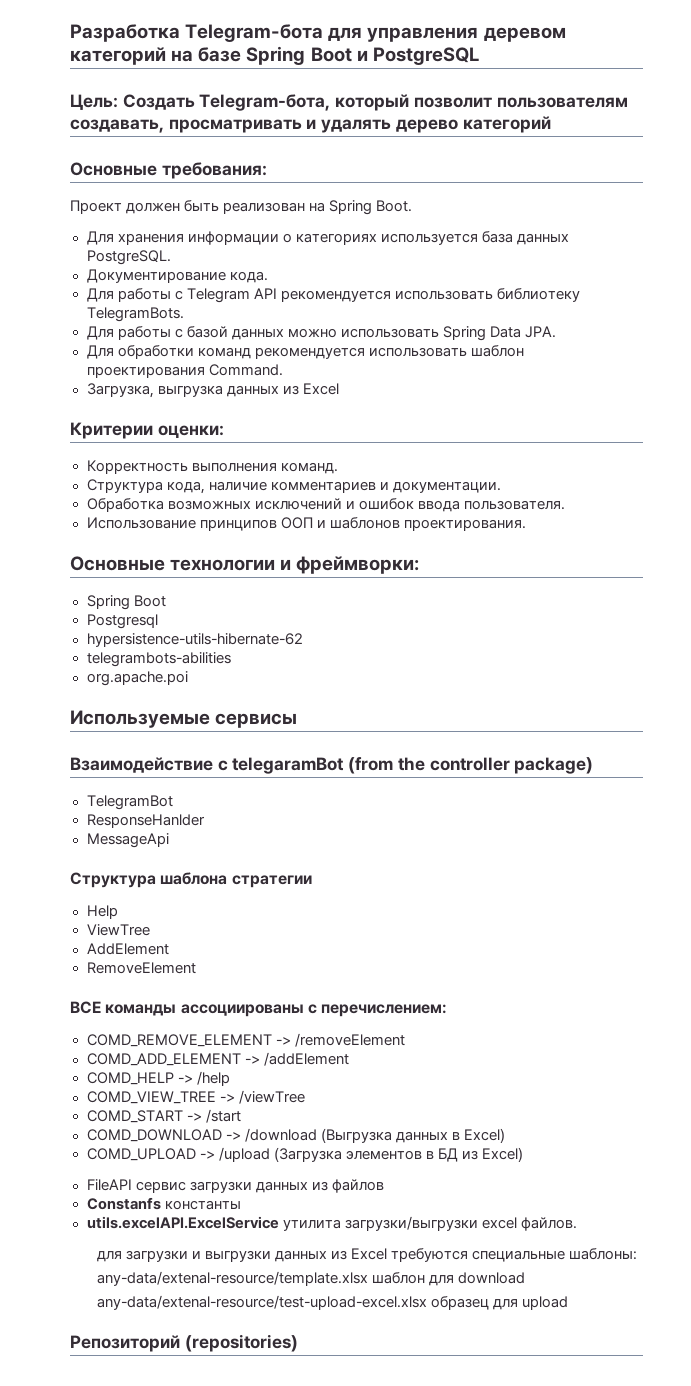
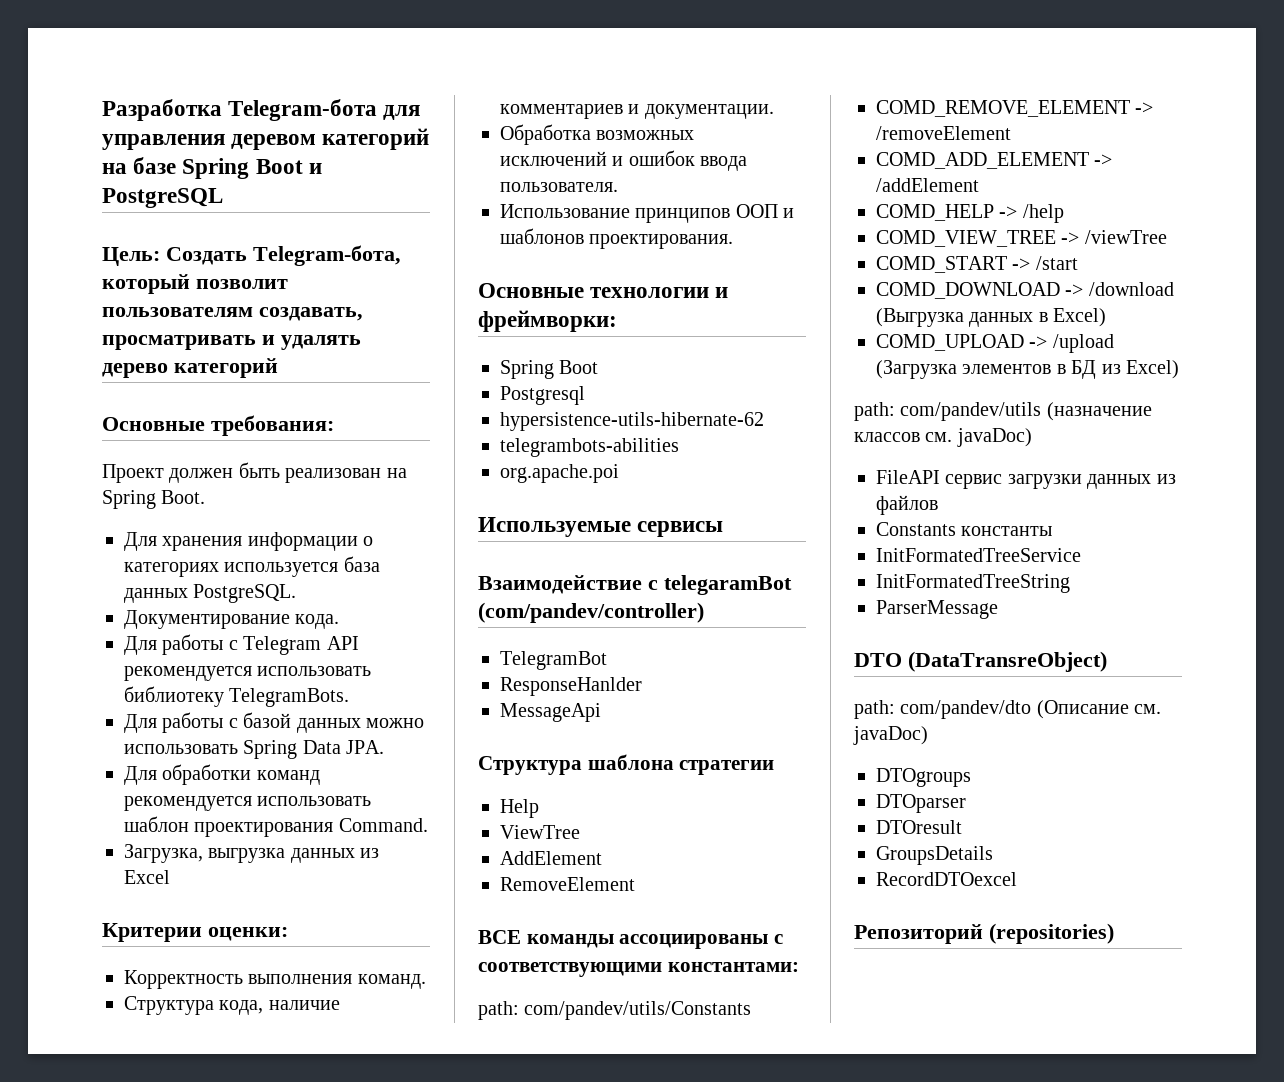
[348,757,594,774] (from the controller package) -> [478,602,704,623] (com/pandev/controller)
[321,1004,448,1017] перечислением: -> [478,962,799,977] [478,1001,752,1020] соответствующими константами: // path: com/pandev/utils/Constants
(523, 1154) none -> [854,402,1152,421] [854,428,1032,447] // path: com/pandev/utils (назначение классов см. javaDoc)
[86,1197,161,1210] Constanfs -> [876,522,956,536] Constants
[86,1216,577,1231] [96,1248,638,1262] [96,1271,525,1286] [96,1295,568,1310] utils.excelAPI.ExcelService утилита загрузки/выгрузки excel файлов. // для загрузки и выгрузки данных из Excel требуются специальные шаблоны: // any-data/extenal-resource/template.xlsx шаблон для download // any-data/extenal-resource/test-upload-excel.xlsx образец для upload -> [876,548,1081,562] [876,574,1070,593] [876,600,998,619] [854,651,1107,672] [854,700,1162,719] [853,726,928,745] [876,768,971,787] [876,794,966,813] [876,820,962,834] [876,846,993,865] [876,872,1017,886] InitFormatedTreeService // InitFormatedTreeString // ParserMessage // DTO (DataTransreObject) // path: com/pandev/dto (Описание см. javaDoc) // DTOgroups // DTOparser // DTOresult // GroupsDetails // RecordDTOexcel

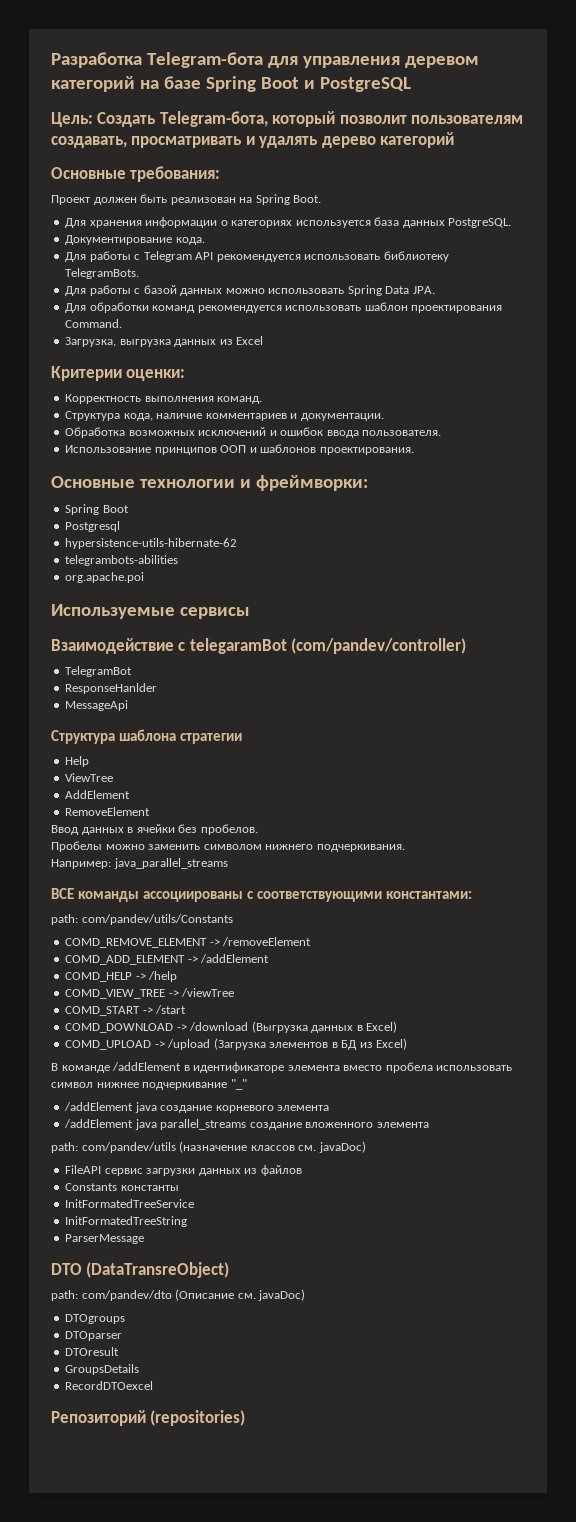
(635, 884) none -> [51,824,258,835] [51,841,405,852] [51,858,228,869] // Ввод данных в ячейки без пробелов. // Пробелы можно заменить символом нижнего подчеркивания. // Например: java_parallel_streams
(1179, 369) none -> [51,1062,513,1073] [51,1079,247,1090] [64,1102,330,1113] [64,1119,429,1130] // В команде /addElement в идентификаторе элемента вместо пробела использовать символ нижнее подчеркивание "_" // /addElement java создание корневого элемента // /addElement java parallel_streams создание вложенного элемента

